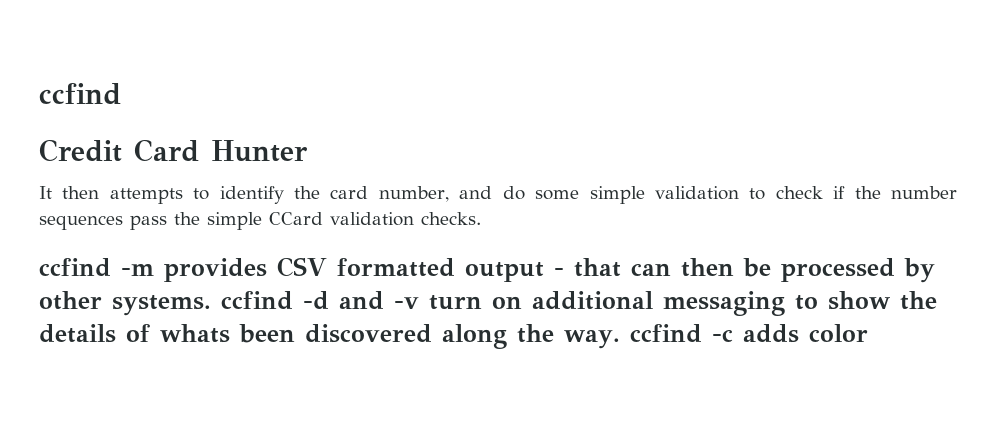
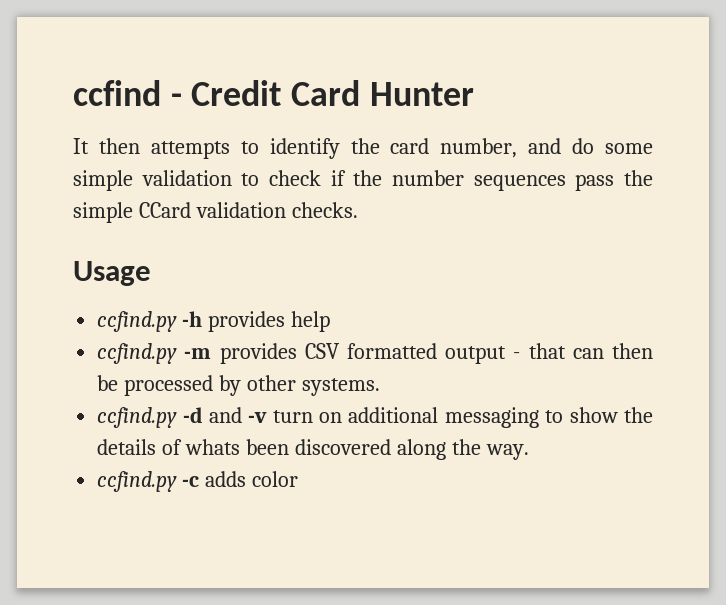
[39,83,121,105] ccfind // -> [73,80,182,106] ccfind -
[39,258,111,277] ccfind -> [73,261,151,286] [97,311,331,332] [97,343,178,364] Usage // ccfind.py -h provides help // ccfind.py
[221,291,293,310] ccfind -> [97,407,178,428] // ccfind.py
[629,324,702,343] ccfind -> [97,471,178,492] // ccfind.py

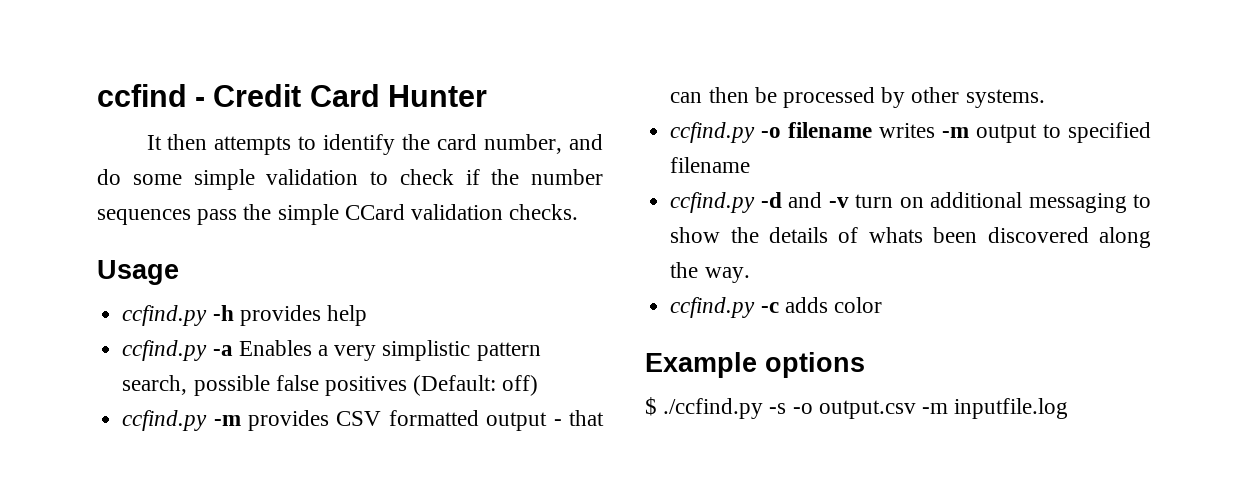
(331, 321) none -> [122,340,541,361] [122,375,539,396] // ccfind.py -a Enables a very simplistic pattern search, possible false positives (Default: off)
(380, 387) none -> [670,122,1151,143] [670,157,751,173] // ccfind.py -o filename writes -m output to specified filename
(299, 479) none -> [645,352,865,378] [645,397,1069,419] // Example options // $ ./ccfind.py -s -o output.csv -m inputfile.log

